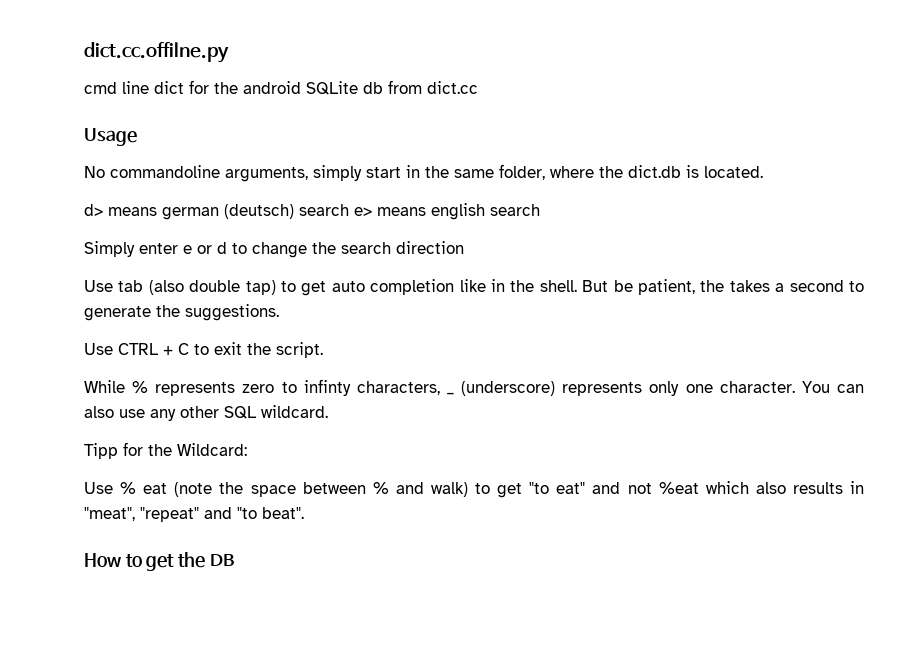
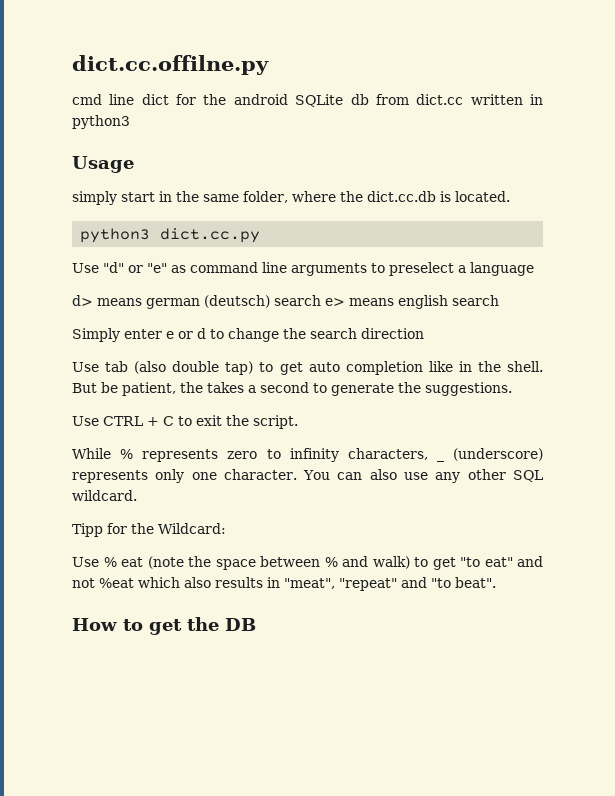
[84,128,137,146] [84,165,308,182] // Usage // No commandoline arguments, -> [470,94,543,105] [72,115,130,129] [72,156,134,173] written in python3 // Usage //
[628,165,681,178] dict.db -> [366,191,436,202] dict.cc.db
(763, 172) none -> [80,228,261,243] [72,262,534,276] // python3 dict.cc.py // Use "d" or "e" as command line arguments to preselect a language
[303,379,351,396] infinty -> [289,448,339,462] infinity

